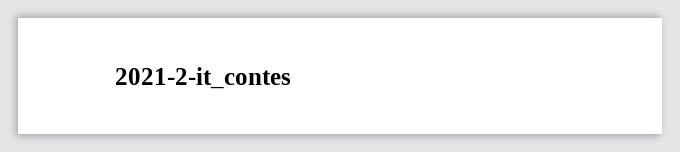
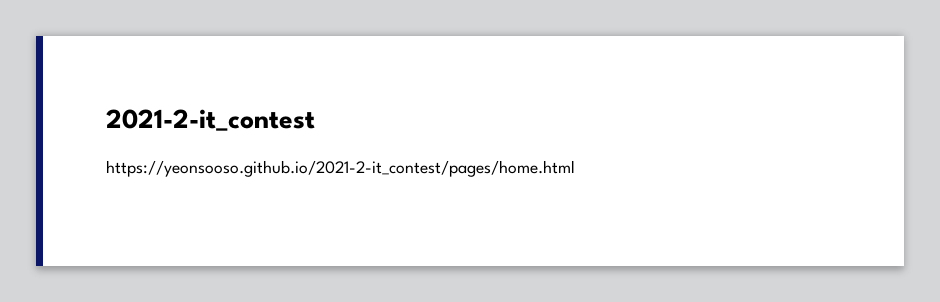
[115,67,291,89] 2021-2-it_contes -> [106,109,315,131] [106,160,575,177] 2021-2-it_contest // https://yeonsooso.github.io/2021-2-it_contest/pages/home.html

